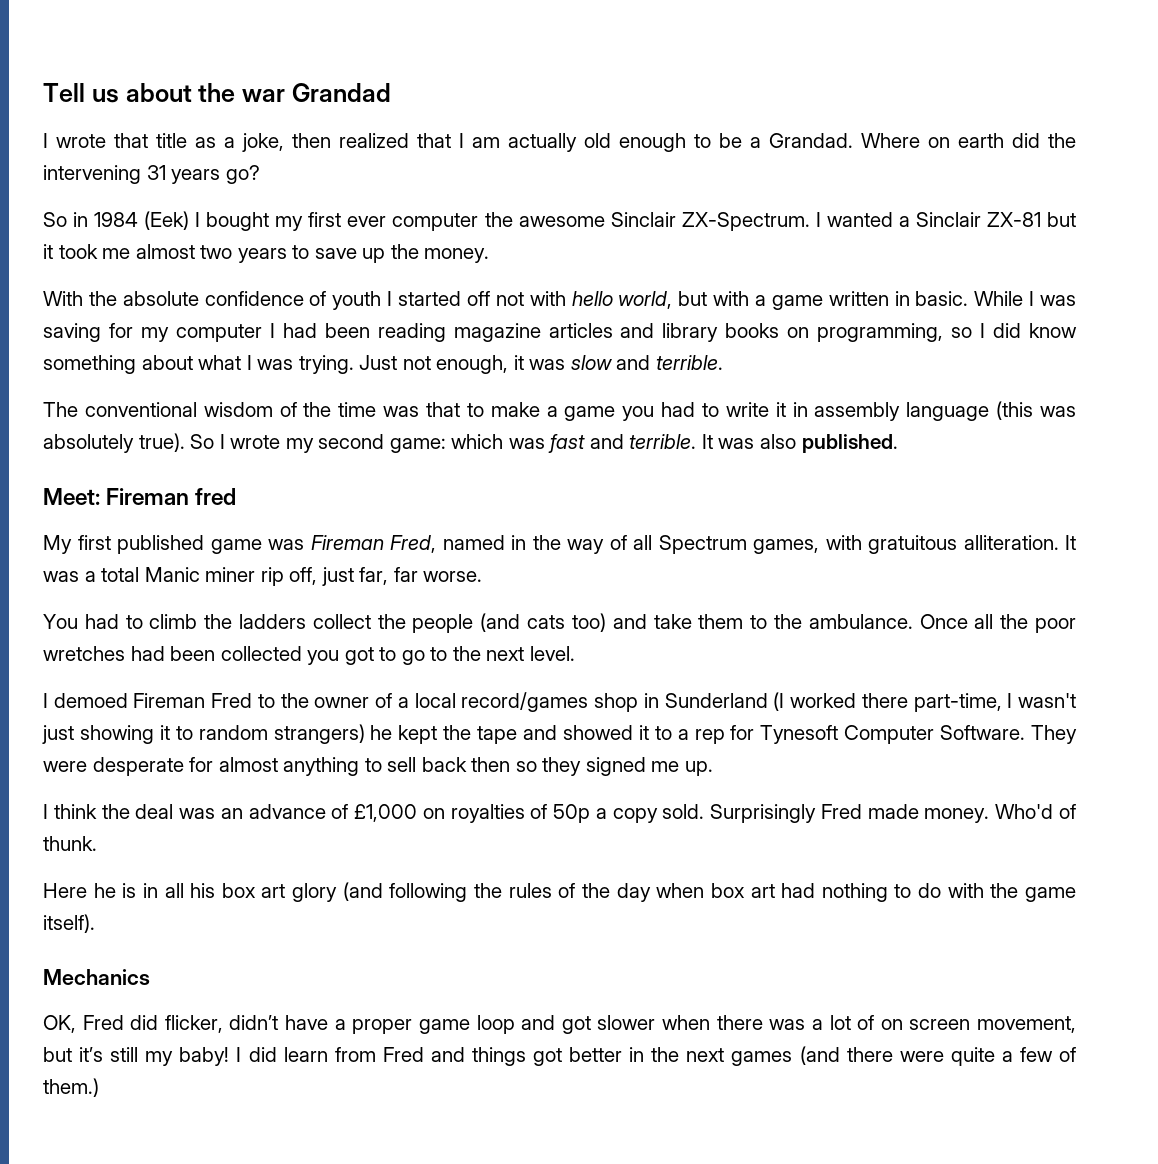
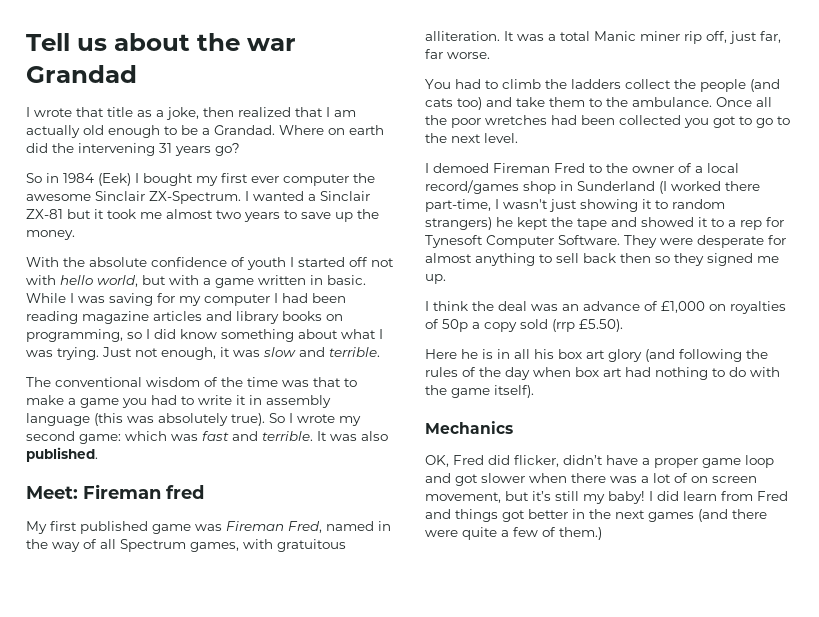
[662,804,1077,823] [43,836,97,851] sold. Surprisingly Fred made money. Who'd of thunk. -> [520,319,623,332] sold (rrp £5.50).

